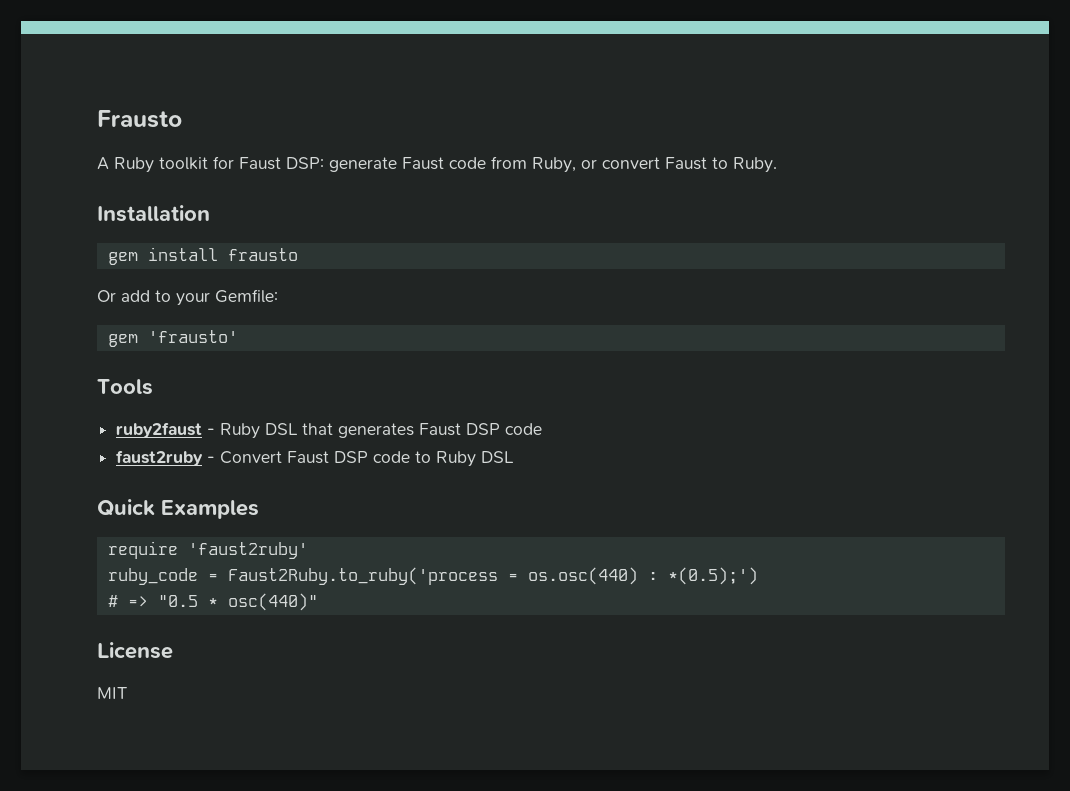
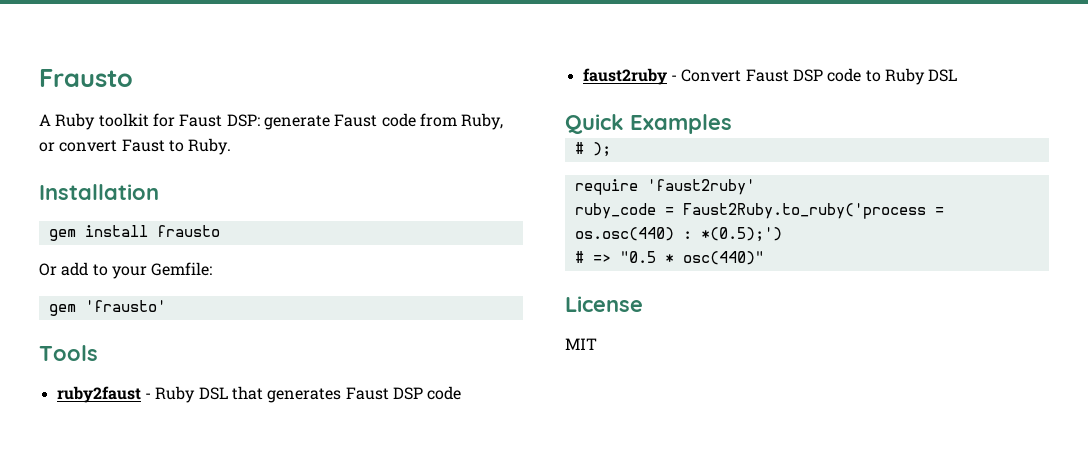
(259, 509) none -> [574,142,611,157] // # );

